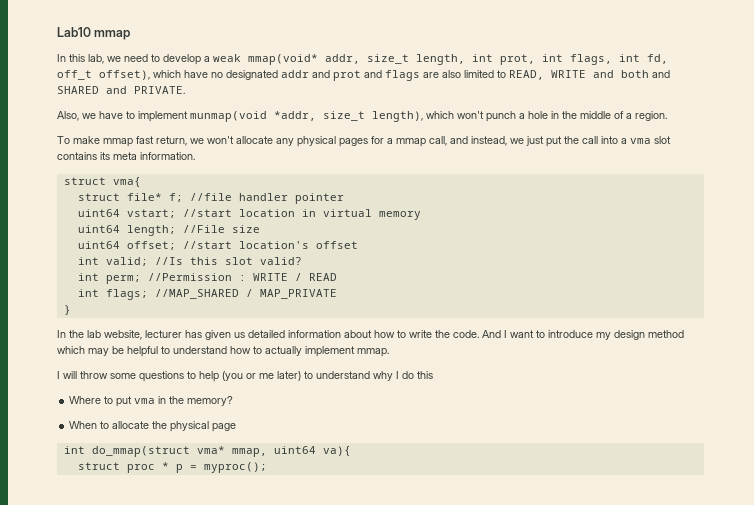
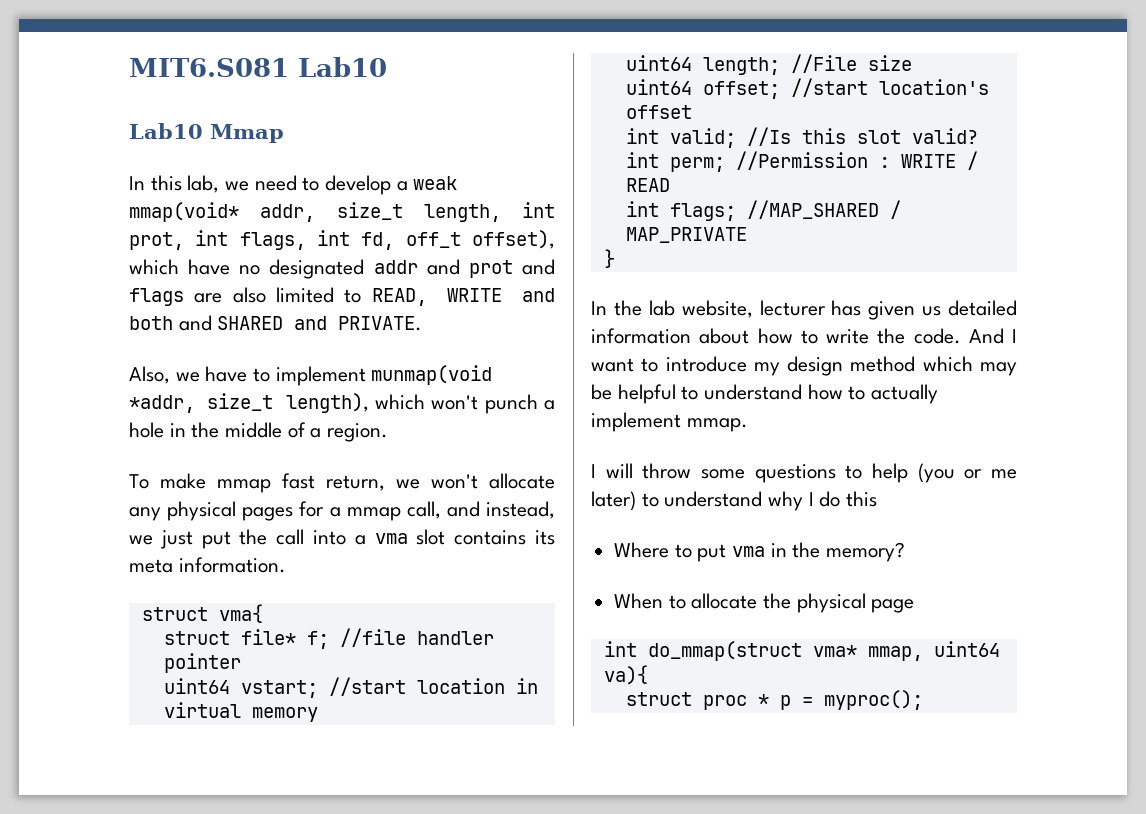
[57,27,131,40] Lab10 mmap -> [129,57,387,77] [129,123,284,143] MIT6.S081 Lab10 // Lab10 Mmap

